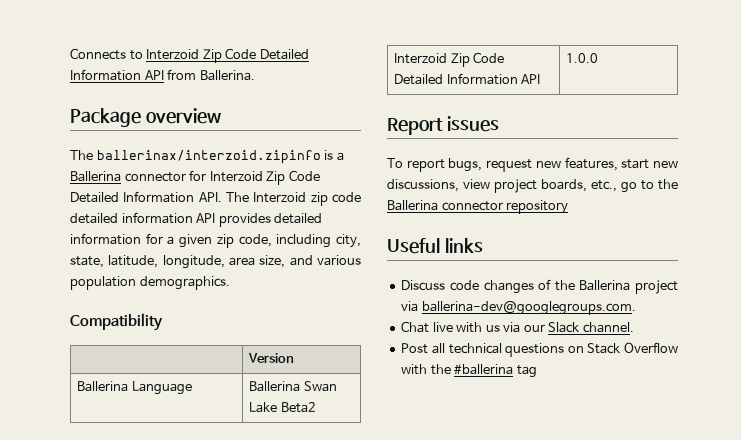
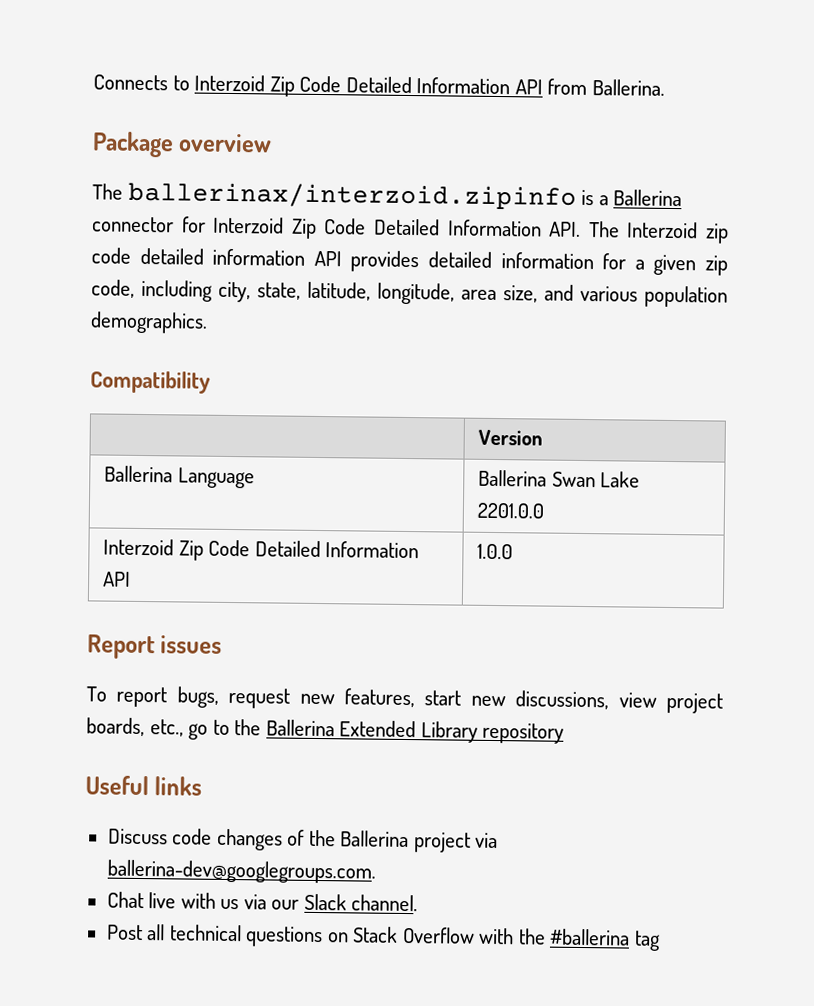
[280,402,316,413] Beta2 -> [476,502,545,519] 2201.0.0
[441,201,503,211] connector -> [339,720,478,743] Extended Library

